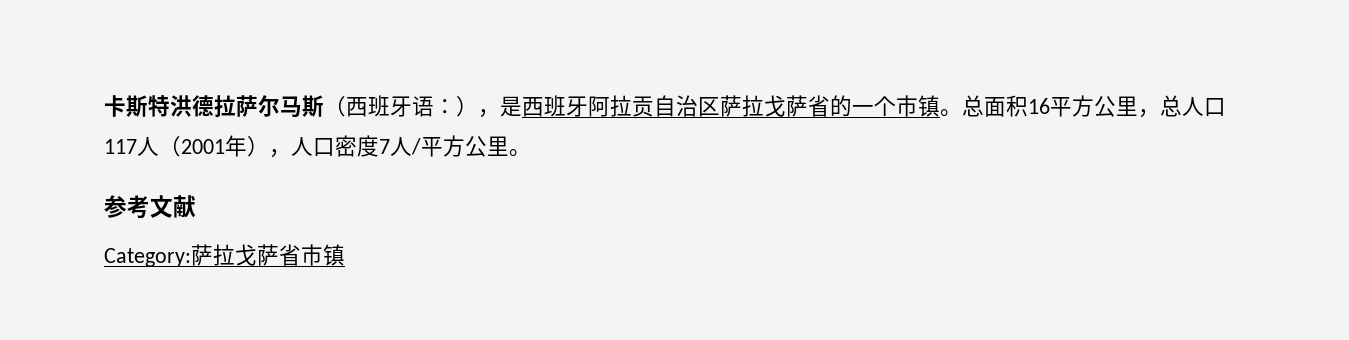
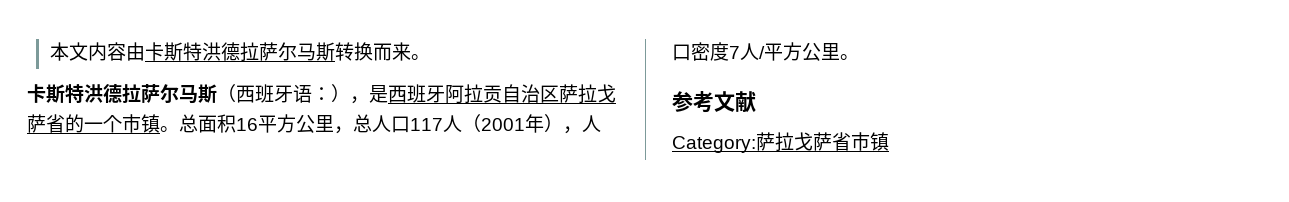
(104, 106) none -> [49,42,430,62] 本文内容由卡斯特洪德拉萨尔马斯转换而来。 //

